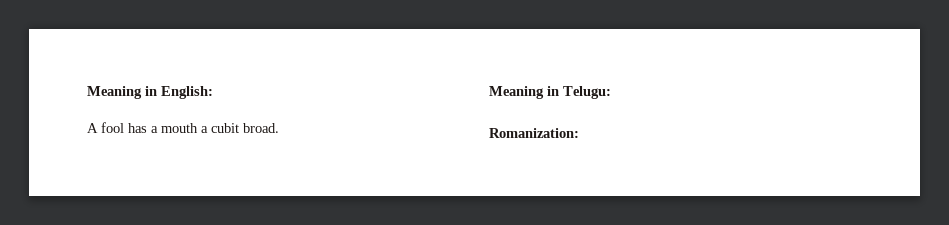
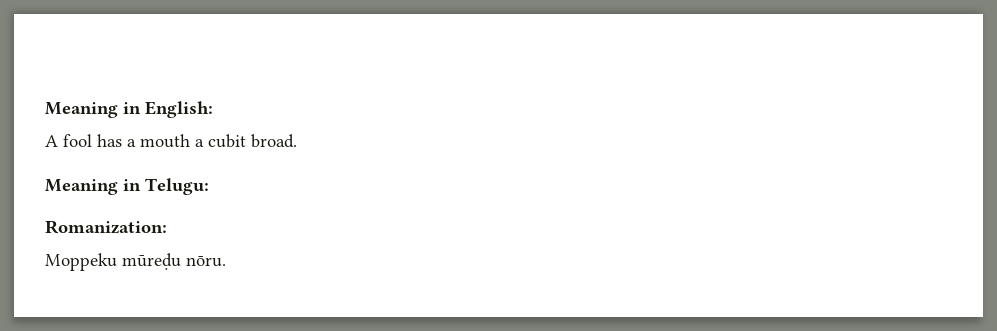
(579, 133) none -> [45,253,226,271] // Moppeku mūreḍu nōru.

